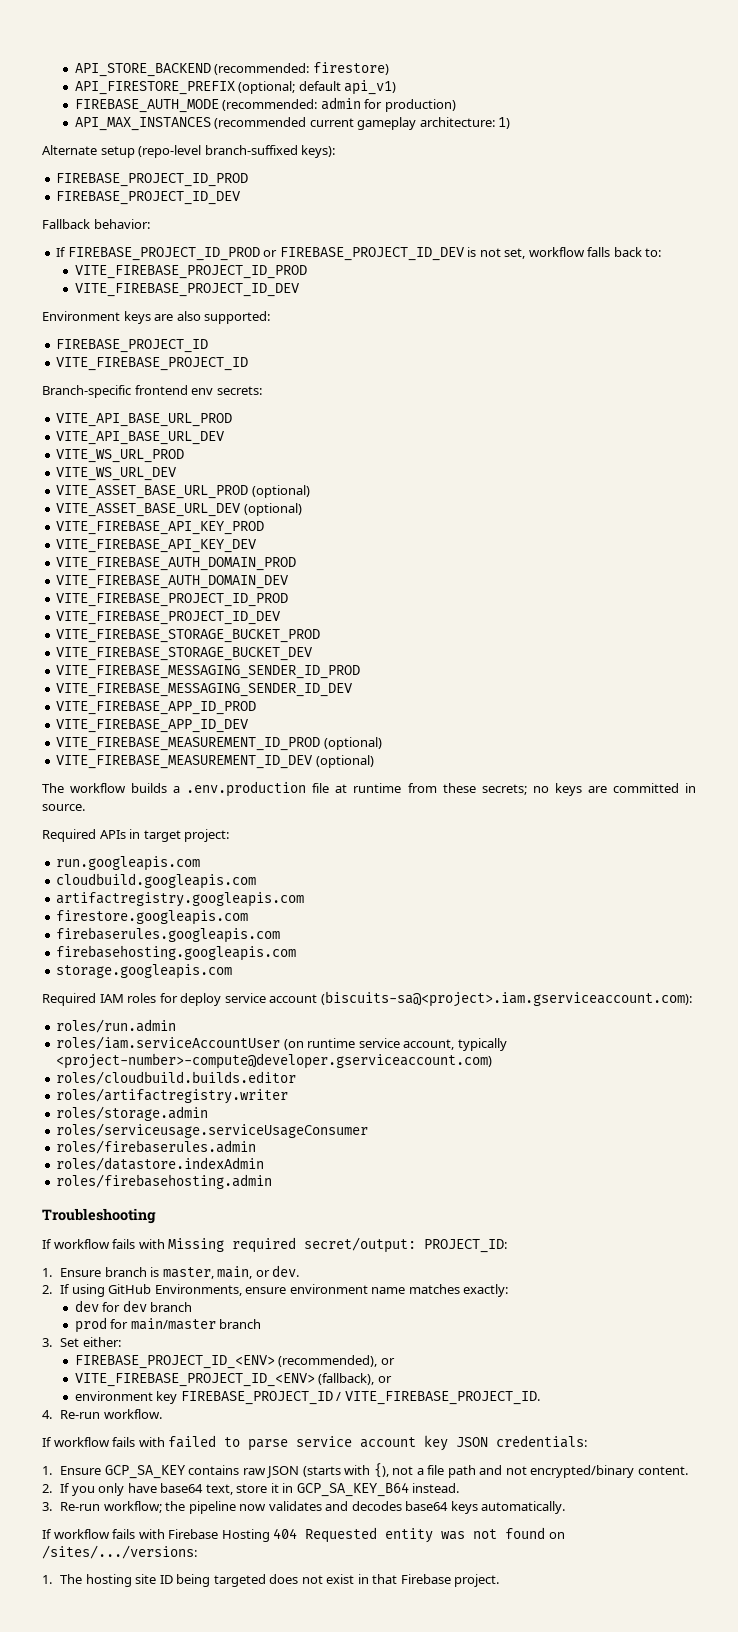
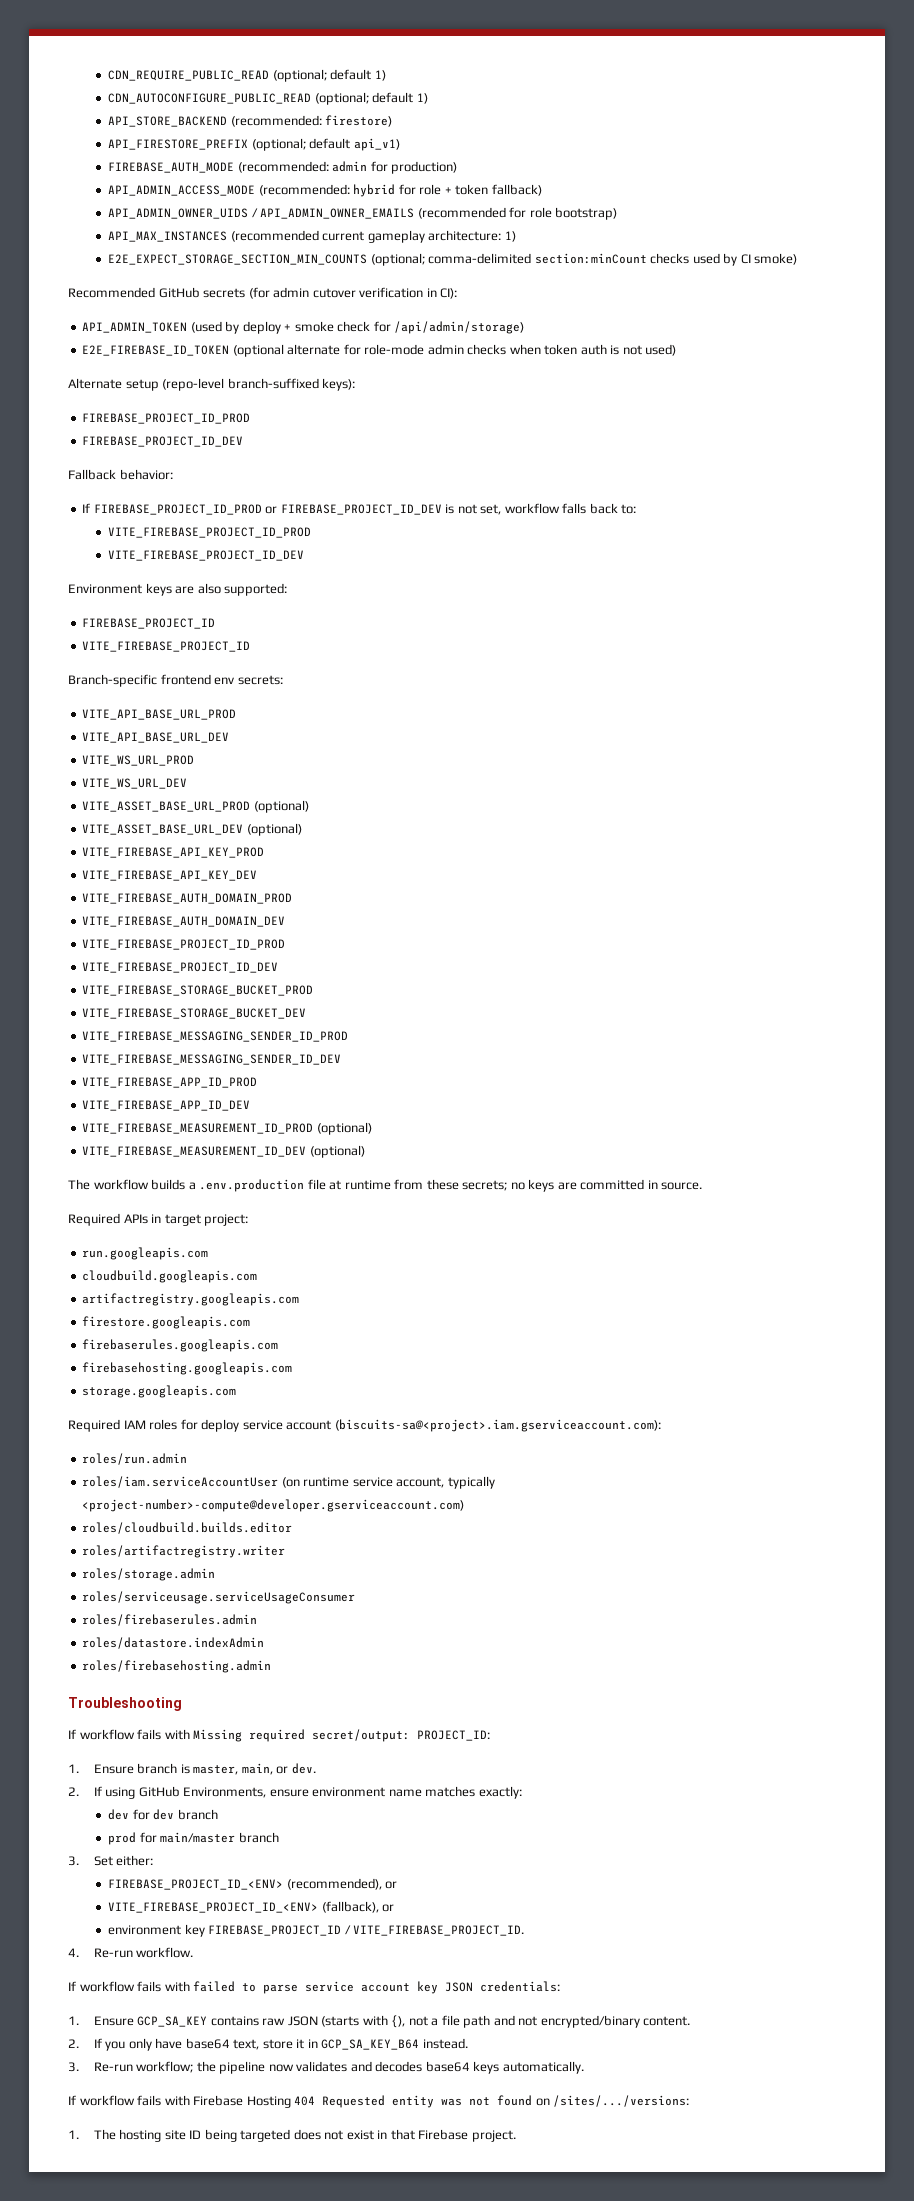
(74, 70) none -> [108,69,386,82] [108,92,428,105] CDN_REQUIRE_PUBLIC_READ (optional; default 1) // CDN_AUTOCONFIGURE_PUBLIC_READ (optional; default 1) //
(456, 105) none -> [108,184,542,197] [108,207,618,220] // API_ADMIN_ACCESS_MODE (recommended: hybrid for role + token fallback) // API_ADMIN_OWNER_UIDS / API_ADMIN_OWNER_EMAILS (recommended for role bootstrap)
(511, 123) none -> [108,253,798,266] [68,287,458,299] [82,321,525,334] [82,344,677,357] // E2E_EXPECT_STORAGE_SECTION_MIN_COUNTS (optional; comma-delimited section:minCount checks used by CI smoke) // Recommended GitHub secrets (for admin cutover verification in CI): // API_ADMIN_TOKEN (used by deploy + smoke check for /api/admin/storage) // E2E_FIREBASE_ID_TOKEN (optional alternate for role-mode admin checks when token auth is not used)

